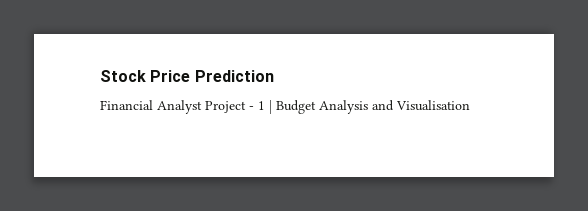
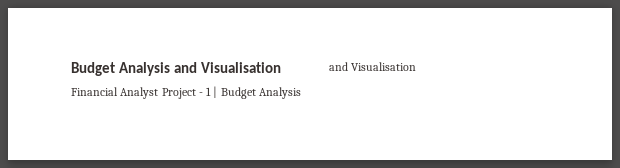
[100,70,274,82] Stock Price Prediction -> [71,62,281,76] Budget Analysis and Visualisation

